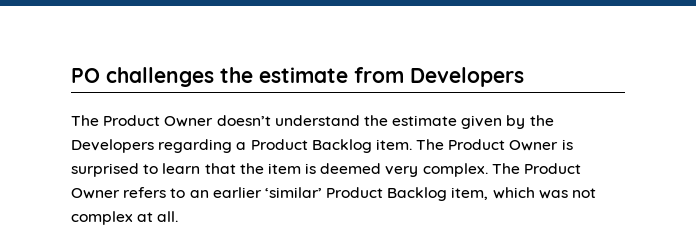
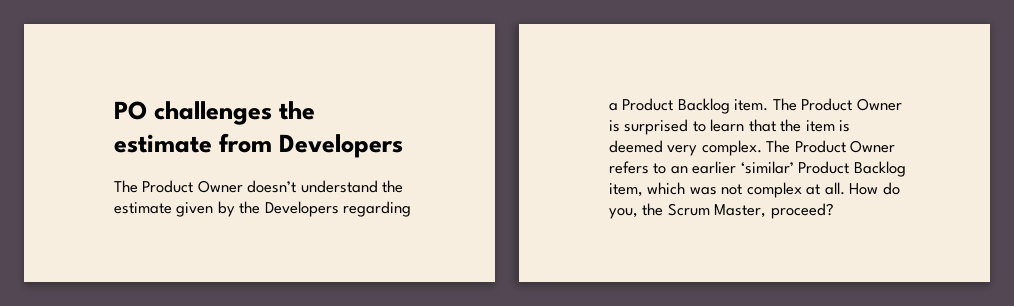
(179, 216) none -> [849,182,900,195] [609,203,834,219] How do you, the Scrum Master, proceed?

